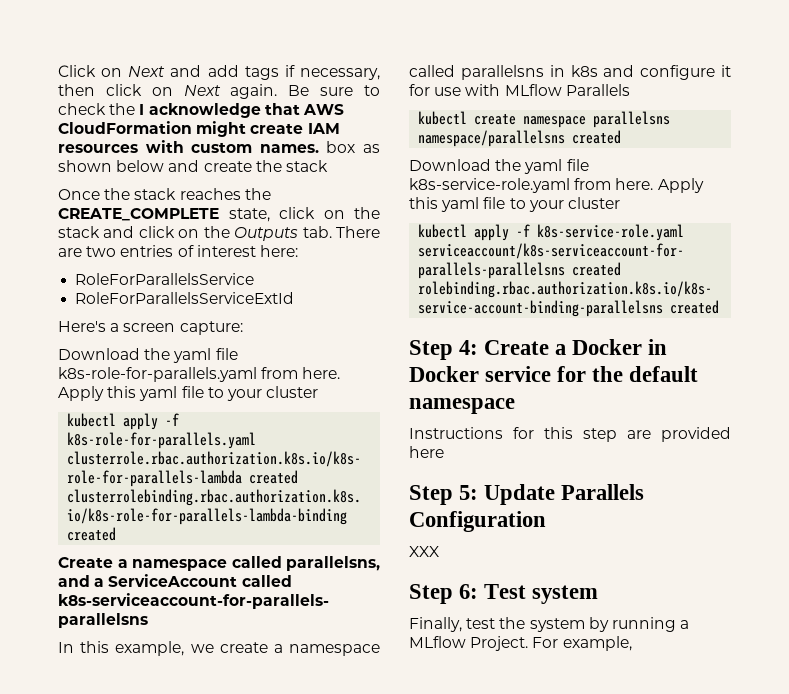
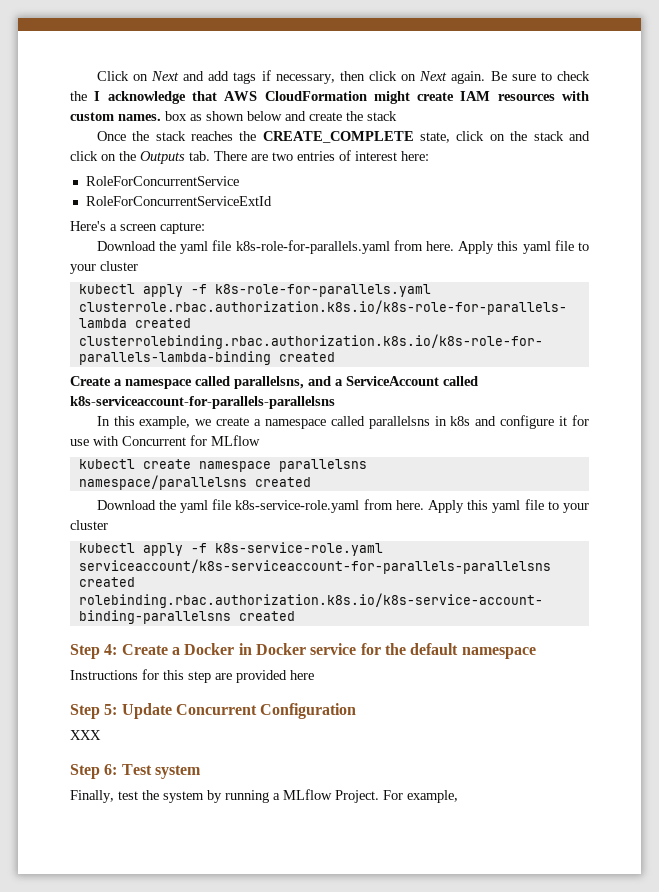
[75,273,255,285] [75,292,295,304] RoleForParallelsService // RoleForParallelsServiceExtId -> [85,176,239,186] [85,196,272,206] RoleForConcurrentService // RoleForConcurrentServiceExtId
[504,84,630,96] MLflow Parallels -> [122,435,260,446] Concurrent for MLflow
[561,484,645,500] Parallels -> [175,704,257,715] Concurrent

